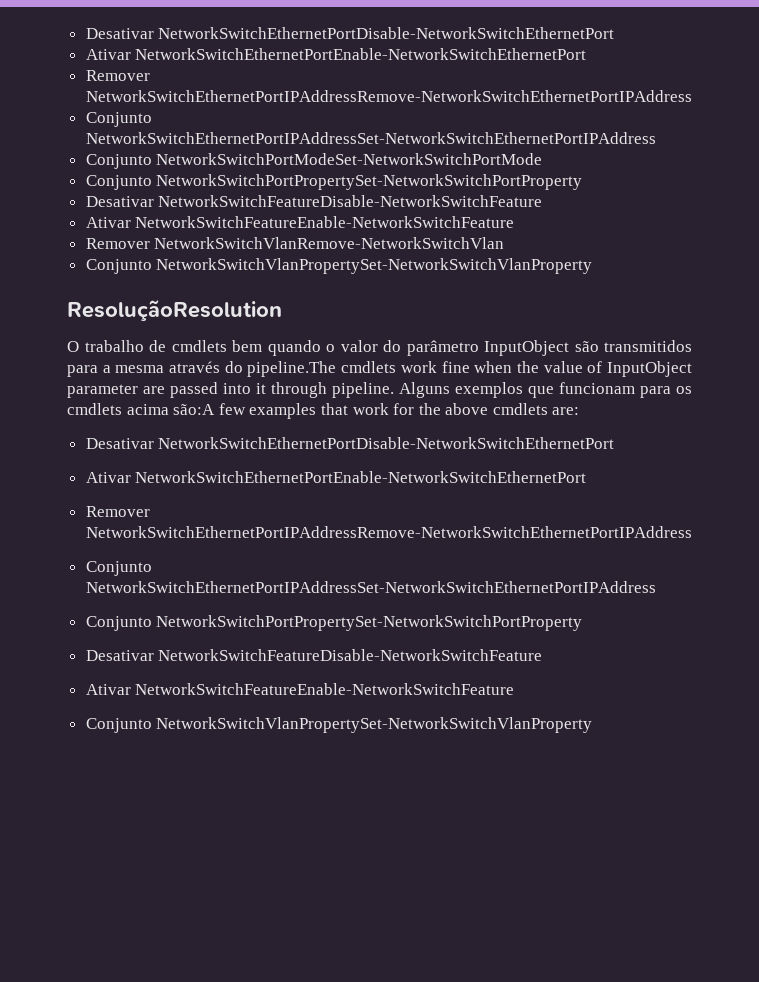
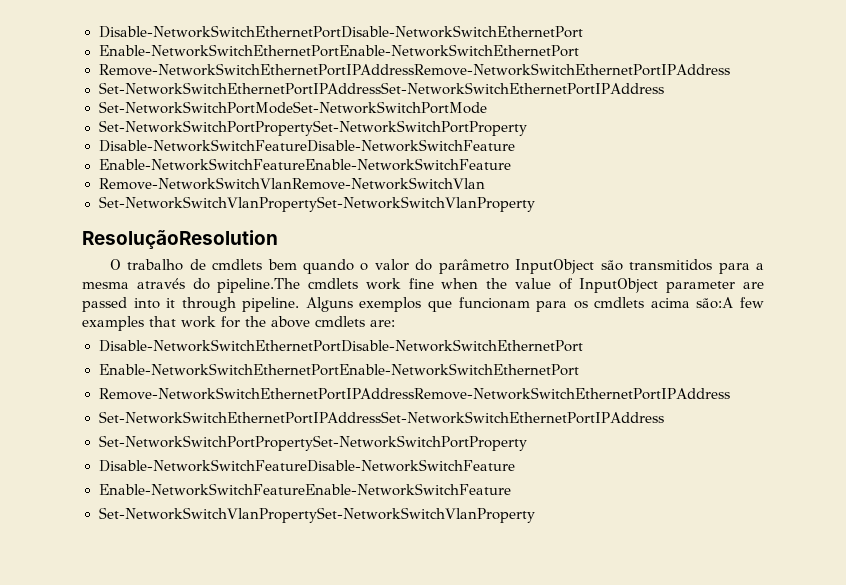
[85,27,615,39] [85,48,587,60] [85,70,150,81] [85,90,692,102] [85,112,152,127] [85,132,656,144] [85,153,543,169] [85,174,583,190] [85,195,543,207] [85,216,515,228] [85,237,505,249] [85,258,593,274] Desativar NetworkSwitchEthernetPortDisable-NetworkSwitchEthernetPort // Ativar NetworkSwitchEthernetPortEnable-NetworkSwitchEthernetPort // Remover NetworkSwitchEthernetPortIPAddressRemove-NetworkSwitchEthernetPortIPAddress // Conjunto NetworkSwitchEthernetPortIPAddressSet-NetworkSwitchEthernetPortIPAddress // Conjunto NetworkSwitchPortModeSet-NetworkSwitchPortMode // Conjunto NetworkSwitchPortPropertySet-NetworkSwitchPortProperty // Desativar NetworkSwitchFeatureDisable-NetworkSwitchFeature // Ativar NetworkSwitchFeatureEnable-NetworkSwitchFeature // Remover NetworkSwitchVlanRemove-NetworkSwitchVlan // Conjunto NetworkSwitchVlanPropertySet-NetworkSwitchVlanProperty -> [98,25,583,38] [98,44,579,57] [98,63,731,76] [98,82,665,95] [98,101,487,114] [98,120,527,136] [98,139,515,152] [98,158,511,171] [98,177,485,190] [98,196,535,212] Disable-NetworkSwitchEthernetPortDisable-NetworkSwitchEthernetPort // Enable-NetworkSwitchEthernetPortEnable-NetworkSwitchEthernetPort // Remove-NetworkSwitchEthernetPortIPAddressRemove-NetworkSwitchEthernetPortIPAddress // Set-NetworkSwitchEthernetPortIPAddressSet-NetworkSwitchEthernetPortIPAddress // Set-NetworkSwitchPortModeSet-NetworkSwitchPortMode // Set-NetworkSwitchPortPropertySet-NetworkSwitchPortProperty // Disable-NetworkSwitchFeatureDisable-NetworkSwitchFeature // Enable-NetworkSwitchFeatureEnable-NetworkSwitchFeature // Remove-NetworkSwitchVlanRemove-NetworkSwitchVlan // Set-NetworkSwitchVlanPropertySet-NetworkSwitchVlanProperty
[85,437,615,449] [85,471,587,483] [85,506,150,517] [85,526,692,538] [85,561,152,576] [85,581,656,593] [85,615,583,631] [85,649,543,661] [85,683,515,695] [85,717,593,733] Desativar NetworkSwitchEthernetPortDisable-NetworkSwitchEthernetPort // Ativar NetworkSwitchEthernetPortEnable-NetworkSwitchEthernetPort // Remover NetworkSwitchEthernetPortIPAddressRemove-NetworkSwitchEthernetPortIPAddress // Conjunto NetworkSwitchEthernetPortIPAddressSet-NetworkSwitchEthernetPortIPAddress // Conjunto NetworkSwitchPortPropertySet-NetworkSwitchPortProperty // Desativar NetworkSwitchFeatureDisable-NetworkSwitchFeature // Ativar NetworkSwitchFeatureEnable-NetworkSwitchFeature // Conjunto NetworkSwitchVlanPropertySet-NetworkSwitchVlanProperty -> [98,339,583,352] [98,363,579,376] [98,387,731,400] [98,411,665,424] [98,435,527,451] [98,459,515,472] [98,483,511,496] [98,507,535,523] Disable-NetworkSwitchEthernetPortDisable-NetworkSwitchEthernetPort // Enable-NetworkSwitchEthernetPortEnable-NetworkSwitchEthernetPort // Remove-NetworkSwitchEthernetPortIPAddressRemove-NetworkSwitchEthernetPortIPAddress // Set-NetworkSwitchEthernetPortIPAddressSet-NetworkSwitchEthernetPortIPAddress // Set-NetworkSwitchPortPropertySet-NetworkSwitchPortProperty // Disable-NetworkSwitchFeatureDisable-NetworkSwitchFeature // Enable-NetworkSwitchFeatureEnable-NetworkSwitchFeature // Set-NetworkSwitchVlanPropertySet-NetworkSwitchVlanProperty

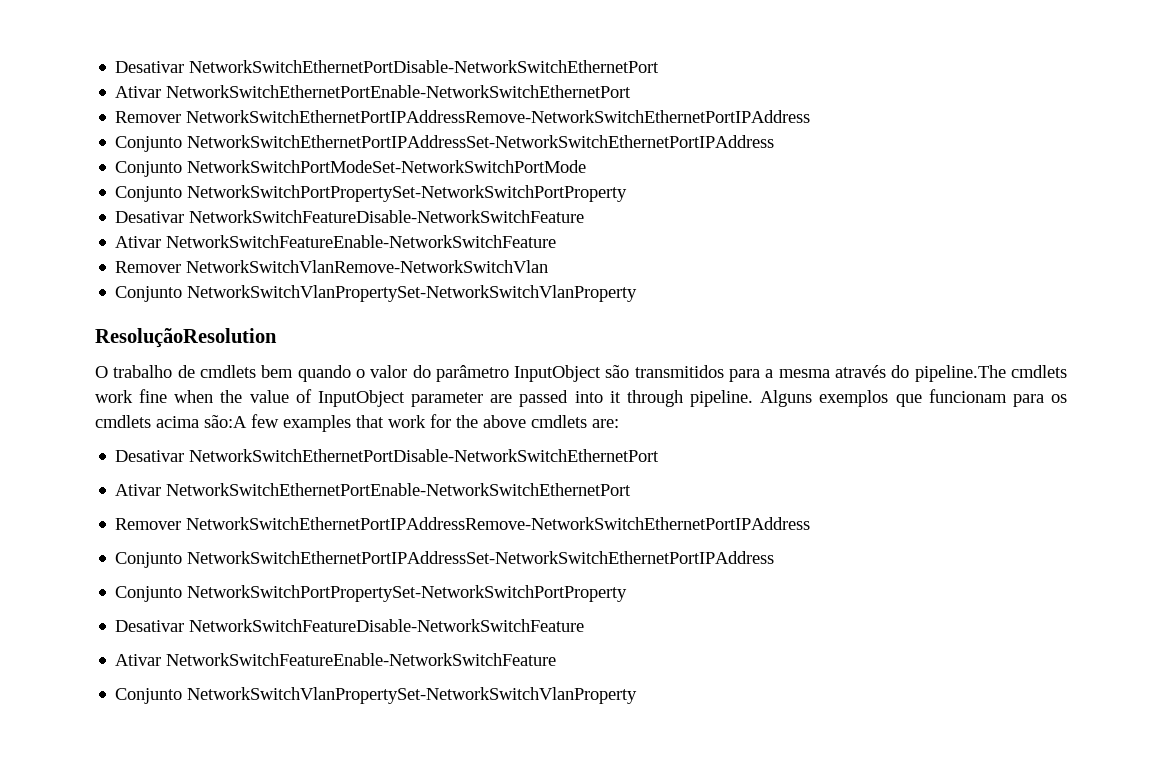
[98,25,583,38] [98,44,579,57] [98,63,731,76] [98,82,665,95] [98,101,487,114] [98,120,527,136] [98,139,515,152] [98,158,511,171] [98,177,485,190] [98,196,535,212] Disable-NetworkSwitchEthernetPortDisable-NetworkSwitchEthernetPort // Enable-NetworkSwitchEthernetPortEnable-NetworkSwitchEthernetPort // Remove-NetworkSwitchEthernetPortIPAddressRemove-NetworkSwitchEthernetPortIPAddress // Set-NetworkSwitchEthernetPortIPAddressSet-NetworkSwitchEthernetPortIPAddress // Set-NetworkSwitchPortModeSet-NetworkSwitchPortMode // Set-NetworkSwitchPortPropertySet-NetworkSwitchPortProperty // Disable-NetworkSwitchFeatureDisable-NetworkSwitchFeature // Enable-NetworkSwitchFeatureEnable-NetworkSwitchFeature // Remove-NetworkSwitchVlanRemove-NetworkSwitchVlan // Set-NetworkSwitchVlanPropertySet-NetworkSwitchVlanProperty -> [115,60,660,73] [115,85,632,98] [115,110,811,123] [115,135,775,152] [115,160,587,177] [115,185,628,202] [115,210,585,223] [115,235,557,248] [115,260,549,273] [115,285,638,302] Desativar NetworkSwitchEthernetPortDisable-NetworkSwitchEthernetPort // Ativar NetworkSwitchEthernetPortEnable-NetworkSwitchEthernetPort // Remover NetworkSwitchEthernetPortIPAddressRemove-NetworkSwitchEthernetPortIPAddress // Conjunto NetworkSwitchEthernetPortIPAddressSet-NetworkSwitchEthernetPortIPAddress // Conjunto NetworkSwitchPortModeSet-NetworkSwitchPortMode // Conjunto NetworkSwitchPortPropertySet-NetworkSwitchPortProperty // Desativar NetworkSwitchFeatureDisable-NetworkSwitchFeature // Ativar NetworkSwitchFeatureEnable-NetworkSwitchFeature // Remover NetworkSwitchVlanRemove-NetworkSwitchVlan // Conjunto NetworkSwitchVlanPropertySet-NetworkSwitchVlanProperty
[98,339,583,352] [98,363,579,376] [98,387,731,400] [98,411,665,424] [98,435,527,451] [98,459,515,472] [98,483,511,496] [98,507,535,523] Disable-NetworkSwitchEthernetPortDisable-NetworkSwitchEthernetPort // Enable-NetworkSwitchEthernetPortEnable-NetworkSwitchEthernetPort // Remove-NetworkSwitchEthernetPortIPAddressRemove-NetworkSwitchEthernetPortIPAddress // Set-NetworkSwitchEthernetPortIPAddressSet-NetworkSwitchEthernetPortIPAddress // Set-NetworkSwitchPortPropertySet-NetworkSwitchPortProperty // Disable-NetworkSwitchFeatureDisable-NetworkSwitchFeature // Enable-NetworkSwitchFeatureEnable-NetworkSwitchFeature // Set-NetworkSwitchVlanPropertySet-NetworkSwitchVlanProperty -> [115,449,660,462] [115,483,632,496] [115,517,811,530] [115,551,775,568] [115,585,628,602] [115,619,585,632] [115,653,557,666] [115,687,638,704] Desativar NetworkSwitchEthernetPortDisable-NetworkSwitchEthernetPort // Ativar NetworkSwitchEthernetPortEnable-NetworkSwitchEthernetPort // Remover NetworkSwitchEthernetPortIPAddressRemove-NetworkSwitchEthernetPortIPAddress // Conjunto NetworkSwitchEthernetPortIPAddressSet-NetworkSwitchEthernetPortIPAddress // Conjunto NetworkSwitchPortPropertySet-NetworkSwitchPortProperty // Desativar NetworkSwitchFeatureDisable-NetworkSwitchFeature // Ativar NetworkSwitchFeatureEnable-NetworkSwitchFeature // Conjunto NetworkSwitchVlanPropertySet-NetworkSwitchVlanProperty

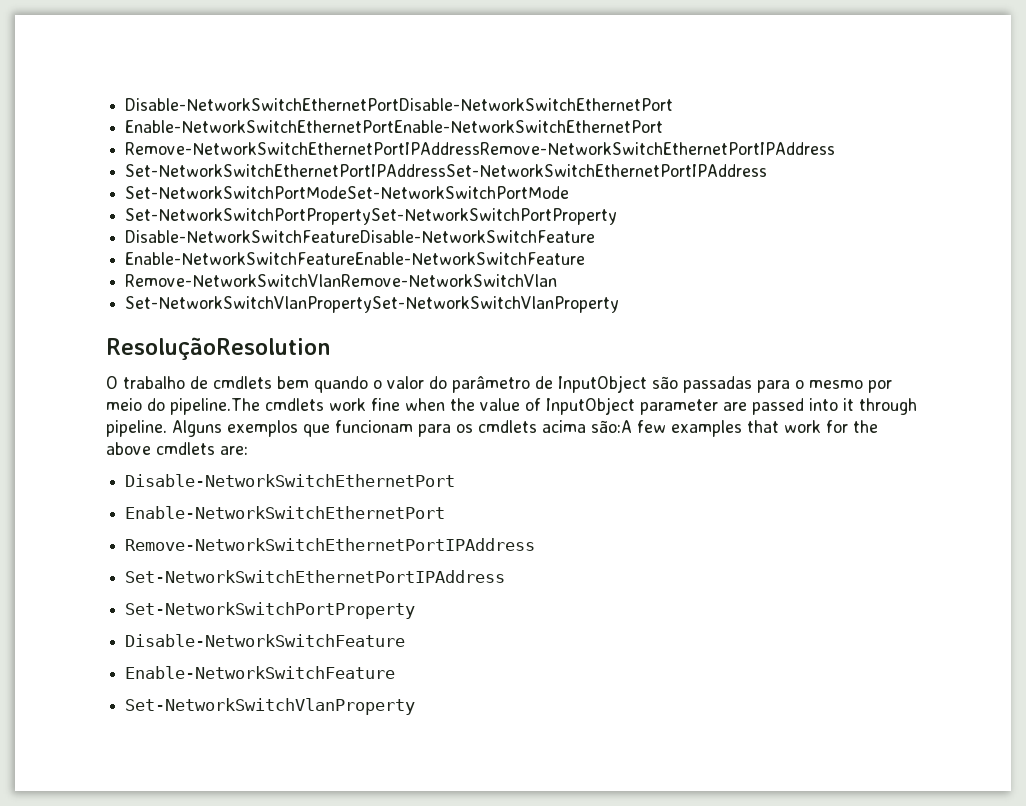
[115,60,660,73] [115,85,632,98] [115,110,811,123] [115,135,775,152] [115,160,587,177] [115,185,628,202] [115,210,585,223] [115,235,557,248] [115,260,549,273] [115,285,638,302] Desativar NetworkSwitchEthernetPortDisable-NetworkSwitchEthernetPort // Ativar NetworkSwitchEthernetPortEnable-NetworkSwitchEthernetPort // Remover NetworkSwitchEthernetPortIPAddressRemove-NetworkSwitchEthernetPortIPAddress // Conjunto NetworkSwitchEthernetPortIPAddressSet-NetworkSwitchEthernetPortIPAddress // Conjunto NetworkSwitchPortModeSet-NetworkSwitchPortMode // Conjunto NetworkSwitchPortPropertySet-NetworkSwitchPortProperty // Desativar NetworkSwitchFeatureDisable-NetworkSwitchFeature // Ativar NetworkSwitchFeatureEnable-NetworkSwitchFeature // Remover NetworkSwitchVlanRemove-NetworkSwitchVlan // Conjunto NetworkSwitchVlanPropertySet-NetworkSwitchVlanProperty -> [125,98,674,111] [125,120,664,133] [125,142,836,155] [125,164,768,177] [125,186,570,199] [125,208,618,225] [125,230,596,243] [125,252,586,265] [125,274,558,287] [125,296,620,313] Disable-NetworkSwitchEthernetPortDisable-NetworkSwitchEthernetPort // Enable-NetworkSwitchEthernetPortEnable-NetworkSwitchEthernetPort // Remove-NetworkSwitchEthernetPortIPAddressRemove-NetworkSwitchEthernetPortIPAddress // Set-NetworkSwitchEthernetPortIPAddressSet-NetworkSwitchEthernetPortIPAddress // Set-NetworkSwitchPortModeSet-NetworkSwitchPortMode // Set-NetworkSwitchPortPropertySet-NetworkSwitchPortProperty // Disable-NetworkSwitchFeatureDisable-NetworkSwitchFeature // Enable-NetworkSwitchFeatureEnable-NetworkSwitchFeature // Remove-NetworkSwitchVlanRemove-NetworkSwitchVlan // Set-NetworkSwitchVlanPropertySet-NetworkSwitchVlanProperty
(509, 373) none -> [535,376,553,389] de
[634,365,887,382] transmitidos para a mesma através -> [683,376,892,393] [106,398,142,411] passadas para o mesmo por meio
[115,449,660,462] [115,483,632,496] [115,517,811,530] [115,551,775,568] [115,585,628,602] [115,619,585,632] [115,653,557,666] [115,687,638,704] Desativar NetworkSwitchEthernetPortDisable-NetworkSwitchEthernetPort // Ativar NetworkSwitchEthernetPortEnable-NetworkSwitchEthernetPort // Remover NetworkSwitchEthernetPortIPAddressRemove-NetworkSwitchEthernetPortIPAddress // Conjunto NetworkSwitchEthernetPortIPAddressSet-NetworkSwitchEthernetPortIPAddress // Conjunto NetworkSwitchPortPropertySet-NetworkSwitchPortProperty // Desativar NetworkSwitchFeatureDisable-NetworkSwitchFeature // Ativar NetworkSwitchFeatureEnable-NetworkSwitchFeature // Conjunto NetworkSwitchVlanPropertySet-NetworkSwitchVlanProperty -> [125,474,456,487] [125,506,446,519] [125,538,536,551] [125,570,506,583] [125,602,416,619] [125,634,406,647] [125,666,396,679] [125,698,416,715] Disable-NetworkSwitchEthernetPort // Enable-NetworkSwitchEthernetPort // Remove-NetworkSwitchEthernetPortIPAddress // Set-NetworkSwitchEthernetPortIPAddress // Set-NetworkSwitchPortProperty // Disable-NetworkSwitchFeature // Enable-NetworkSwitchFeature // Set-NetworkSwitchVlanProperty

